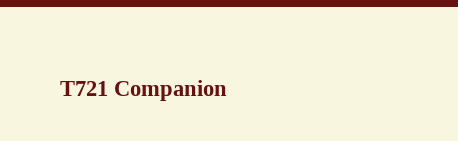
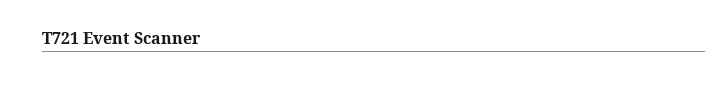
[114,80,228,101] Companion -> [83,32,201,44] Event Scanner

